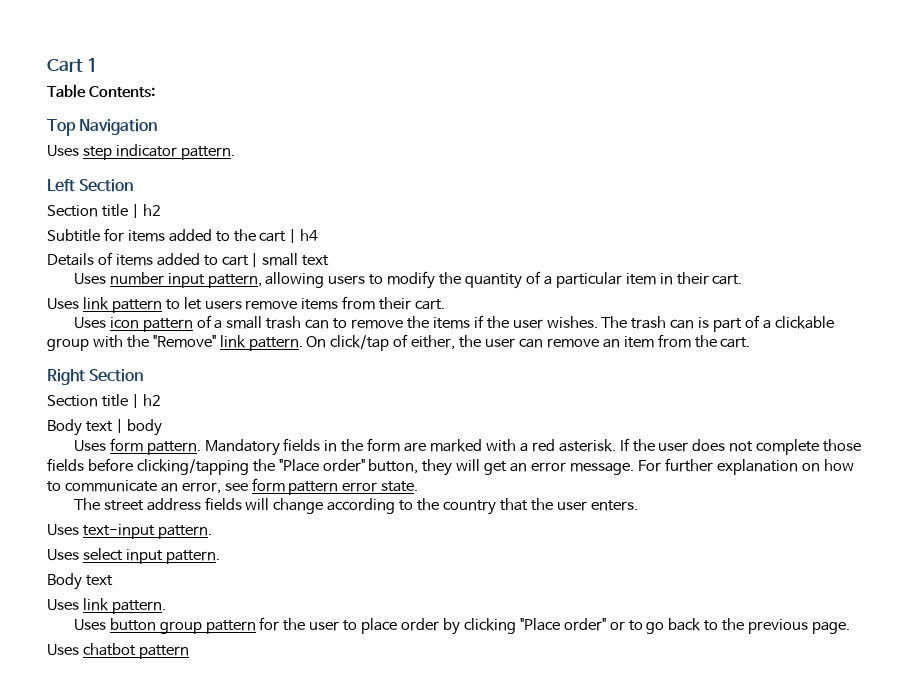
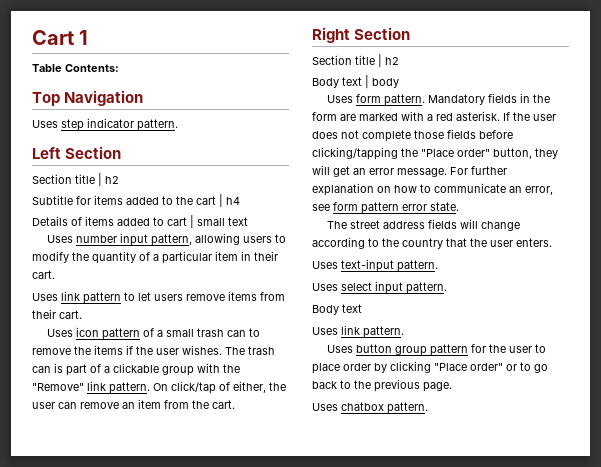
[82,643,189,659] chatbot pattern -> [341,402,428,414] chatbox pattern.

